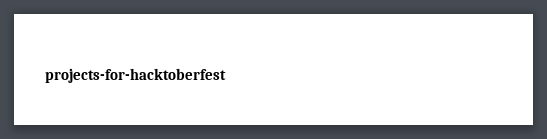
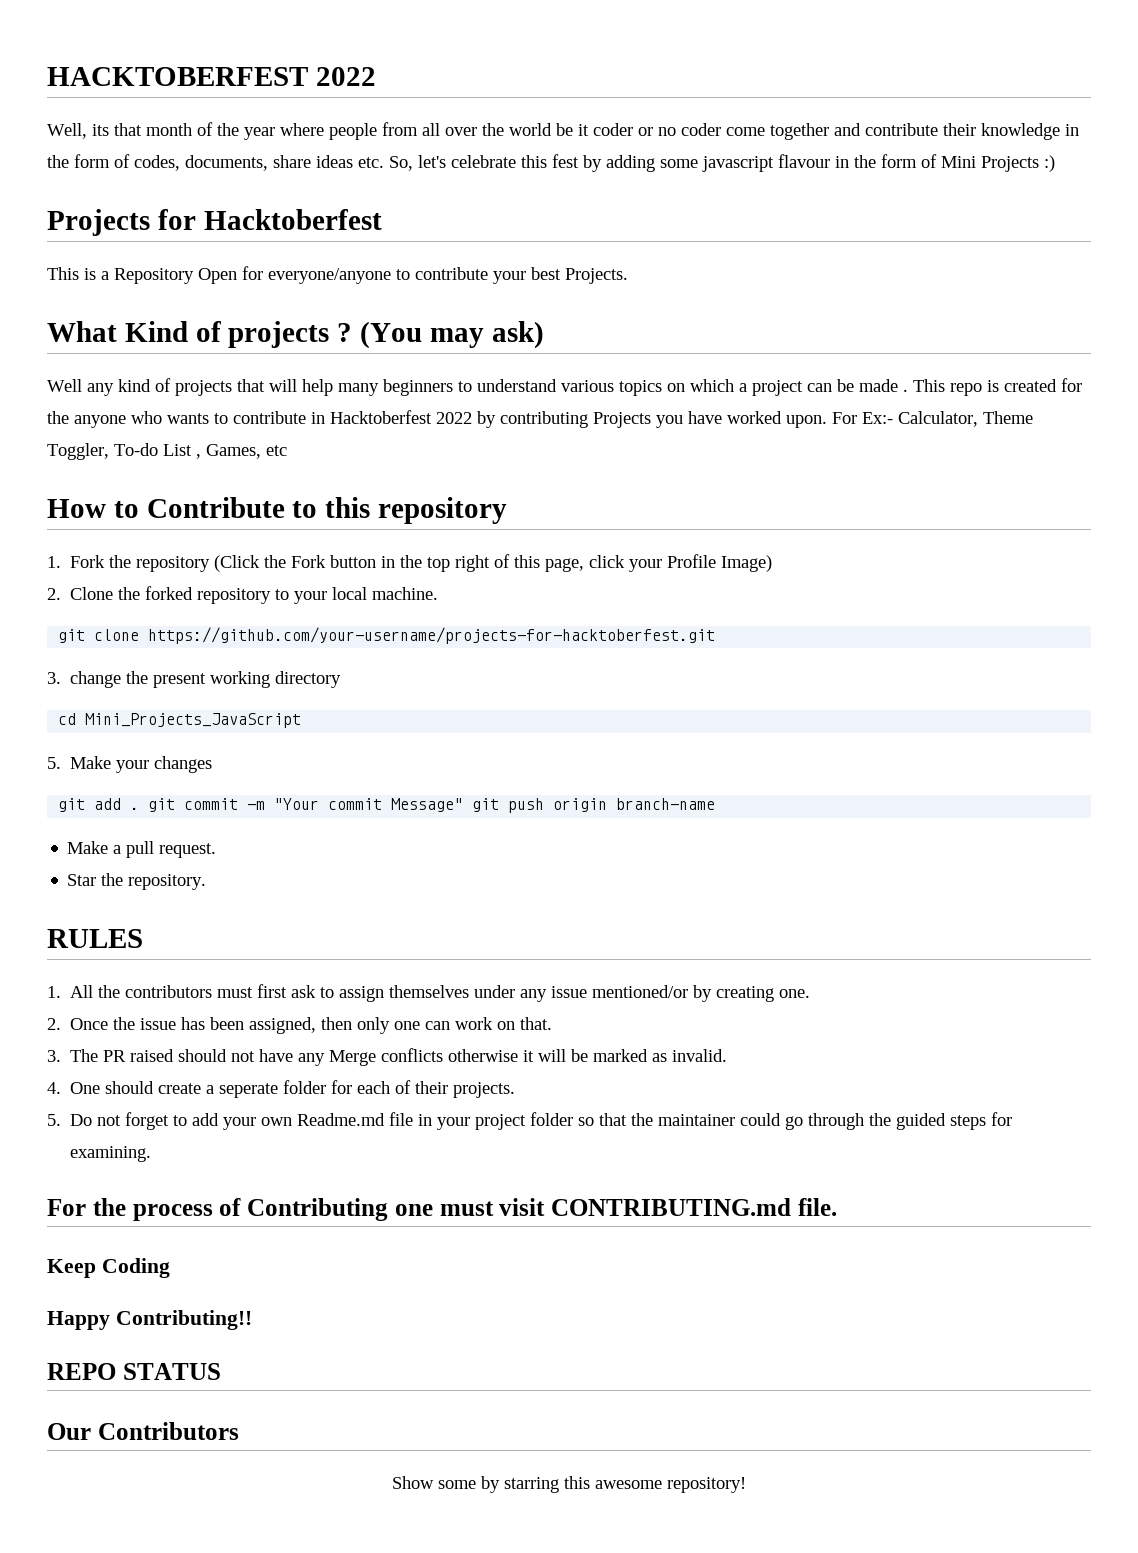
[45,68,226,83] projects-for-hacktoberfest -> [47,67,376,86] [47,122,1079,140] [47,154,1055,172] [47,209,382,236] [47,266,628,284] [47,321,544,349] [47,378,1082,396] [47,410,1033,428] [47,443,287,460] [47,497,508,524] [47,554,773,572] [47,586,439,604] [58,627,716,644] [47,671,342,688] [58,713,302,728] [47,756,213,773] [58,798,716,813] [67,841,217,858] [67,873,207,890] [47,929,143,948] [47,984,811,1002] [47,1017,553,1034] [47,1048,728,1066] [47,1080,516,1098] [47,1112,1013,1130] [70,1146,152,1162] [47,1198,837,1221] [47,1258,170,1278] [47,1310,252,1330] [47,1363,221,1380] [47,1422,239,1440] [392,1476,746,1493] HACKTOBERFEST 2022 // Well, its that month of the year where people from all over the world be it coder or no coder come together and contribute their knowledge in the form of codes, documents, share ideas etc. So, let's celebrate this fest by adding some javascript flavour in the form of Mini Projects :) // Projects for Hacktoberfest // This is a Repository Open for everyone/anyone to contribute your best Projects. // What Kind of projects ? (You may ask) // Well any kind of projects that will help many beginners to understand various topics on which a project can be made . This repo is created for the anyone who wants to contribute in Hacktoberfest 2022 by contributing Projects you have worked upon. For Ex:- Calculator, Theme Toggler, To-do List , Games, etc // How to Contribute to this repository // 1. Fork the repository (Click the Fork button in the top right of this page, click your Profile Image) // 2. Clone the forked repository to your local machine. // git clone https://github.com/your-username/projects-for-hacktoberfest.git // 3. change the present working directory // cd Mini_Projects_JavaScript // 5. Make your changes // git add . git commit -m "Your commit Message" git push origin branch-name // Make a pull request. // Star the repository. // RULES // 1. All the contributors must first ask to assign themselves under any issue mentioned/or by creating one. // 2. Once the issue has been assigned, then only one can work on that. // 3. The PR raised should not have any Merge conflicts otherwise it will be marked as invalid. // 4. One should create a seperate folder for each of their projects. // 5. Do not forget to add your own Readme.md file in your project folder so that the maintainer could go through the guided steps for examining. // For the process of Contributing one must visit CONTRIBUTING.md file. // Keep Coding // Happy Contributing!! // REPO STATUS // Our Contributors // Show some by starring this awesome repository!

